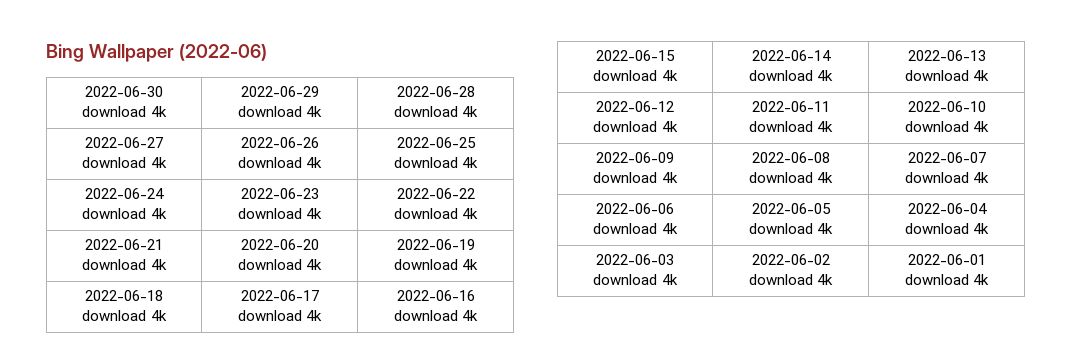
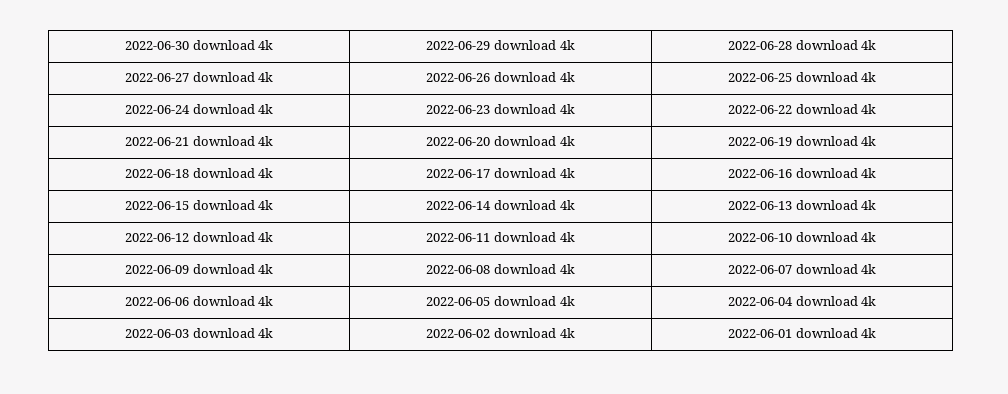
[46,44,267,62] Bing Wallpaper (2022-06) // -> (124, 45) none

